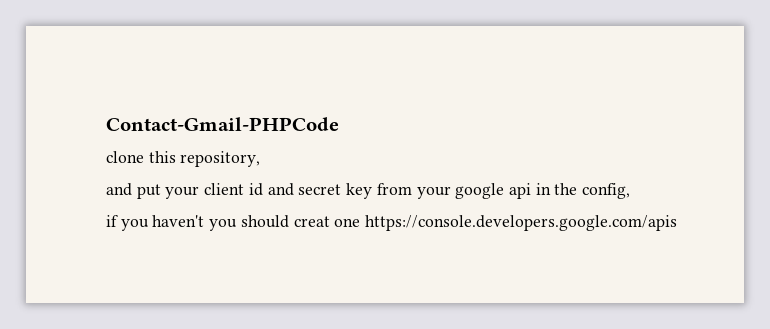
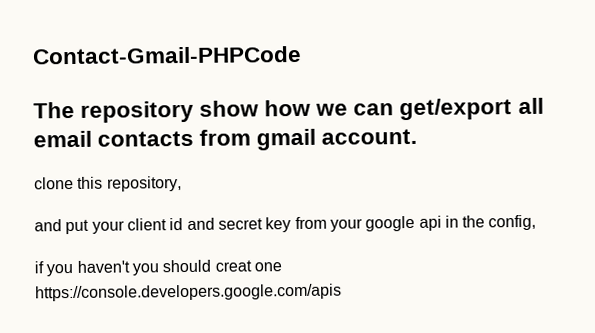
(339, 124) none -> [33,97,544,123] [33,128,418,151] // The repository show how we can get/export all email contacts from gmail account.

